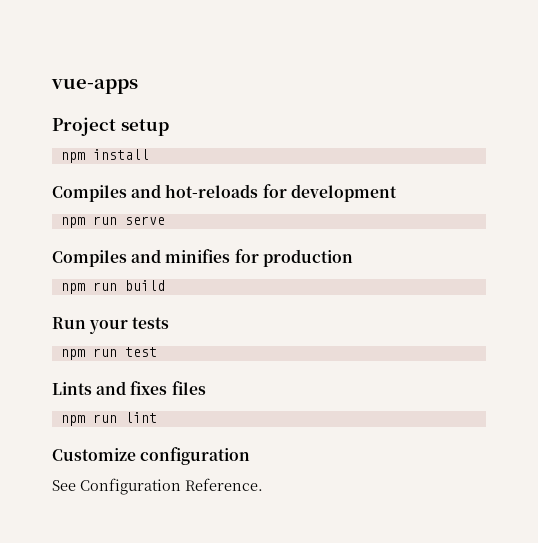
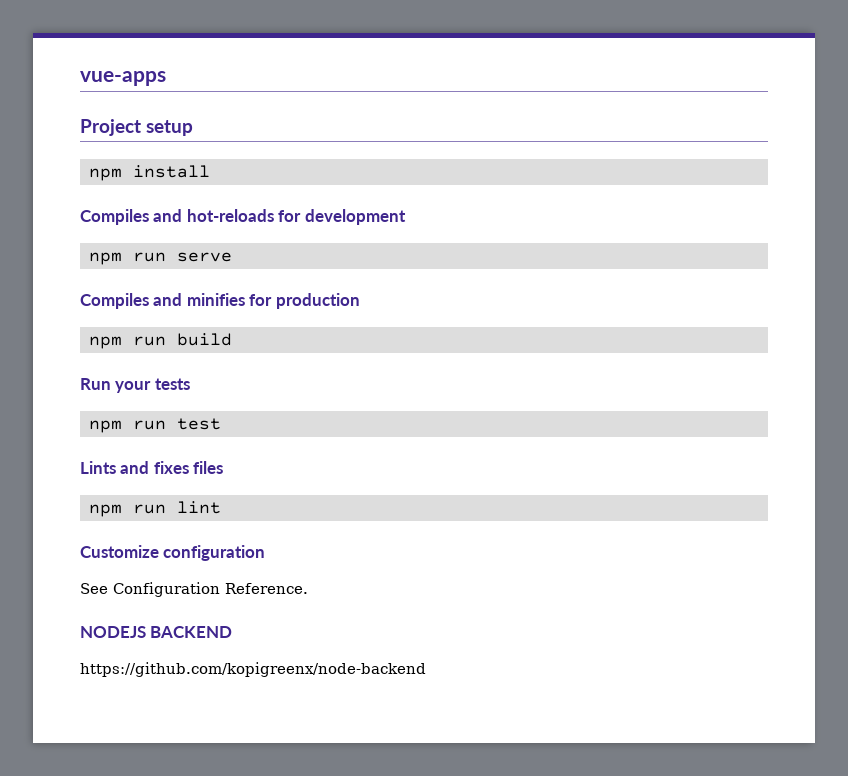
(263, 484) none -> [80,626,233,638] [80,662,426,677] // NODEJS BACKEND // https://github.com/kopigreenx/node-backend

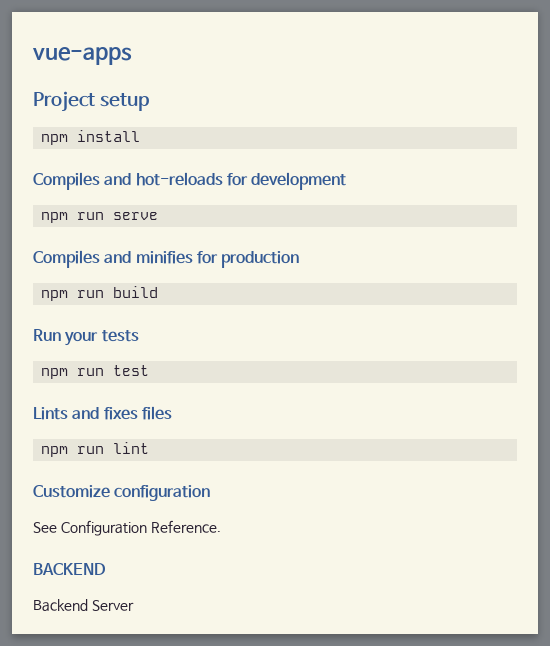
[80,626,146,638] NODEJS -> (221, 526) none
[80,662,426,677] https://github.com/kopigreenx/node-backend -> [33,599,134,612] Backend Server

